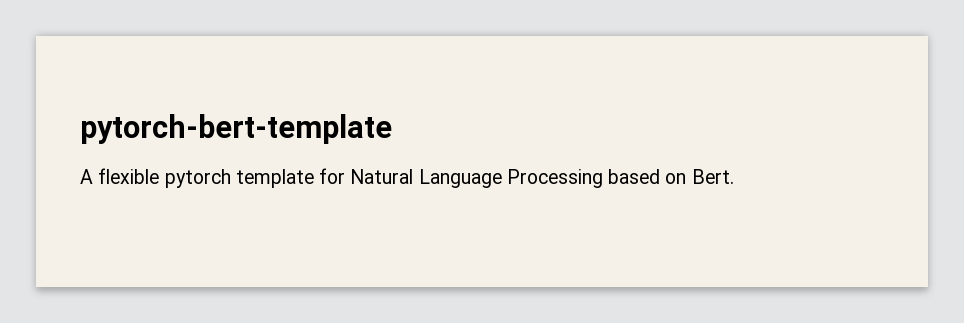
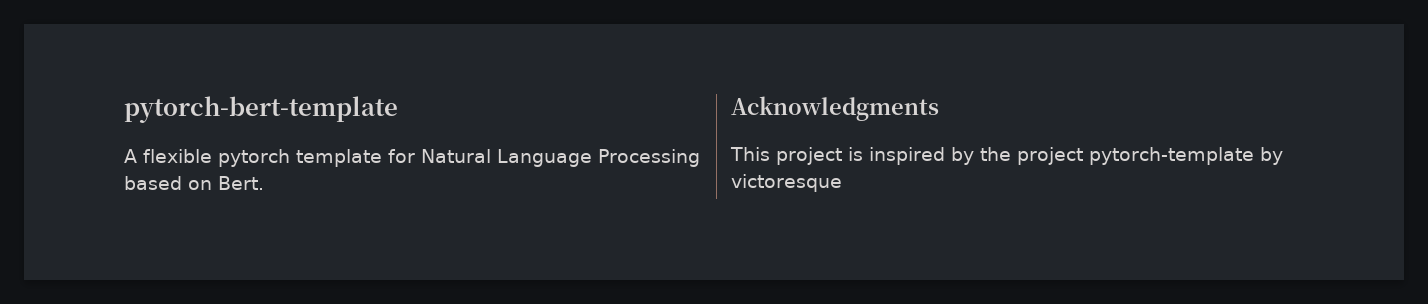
(734, 176) none -> [731,96,939,121] [730,147,1283,165] [731,174,842,192] // Acknowledgments // This project is inspired by the project pytorch-template by victoresque

